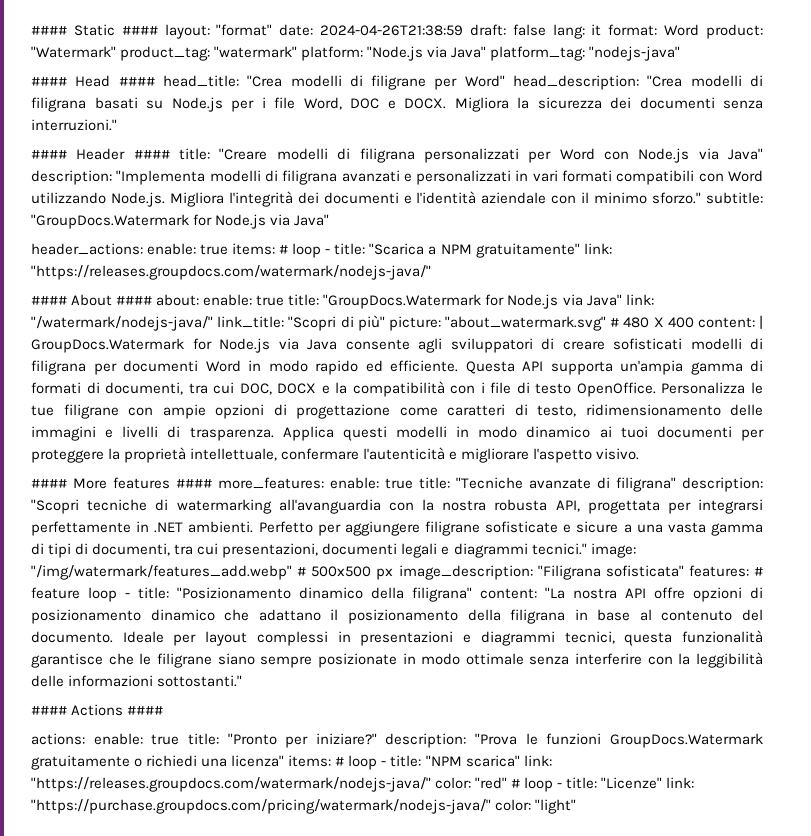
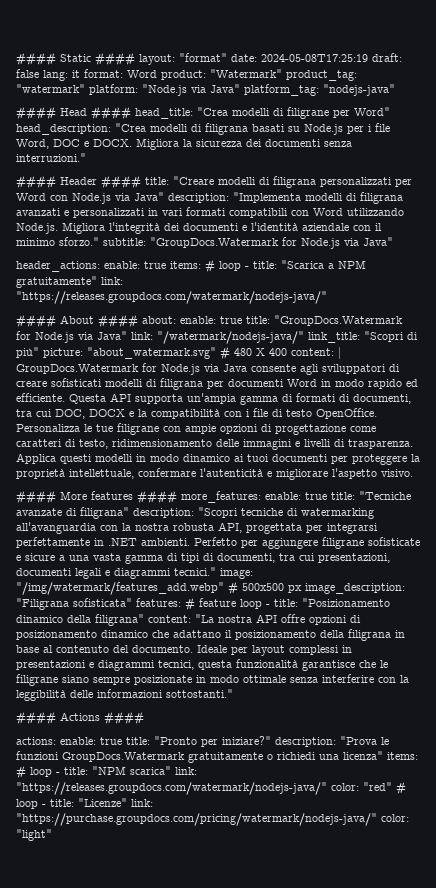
[320,25,464,36] 2024-04-26T21:38:59 -> [261,54,368,62] 2024-05-08T17:25:19

